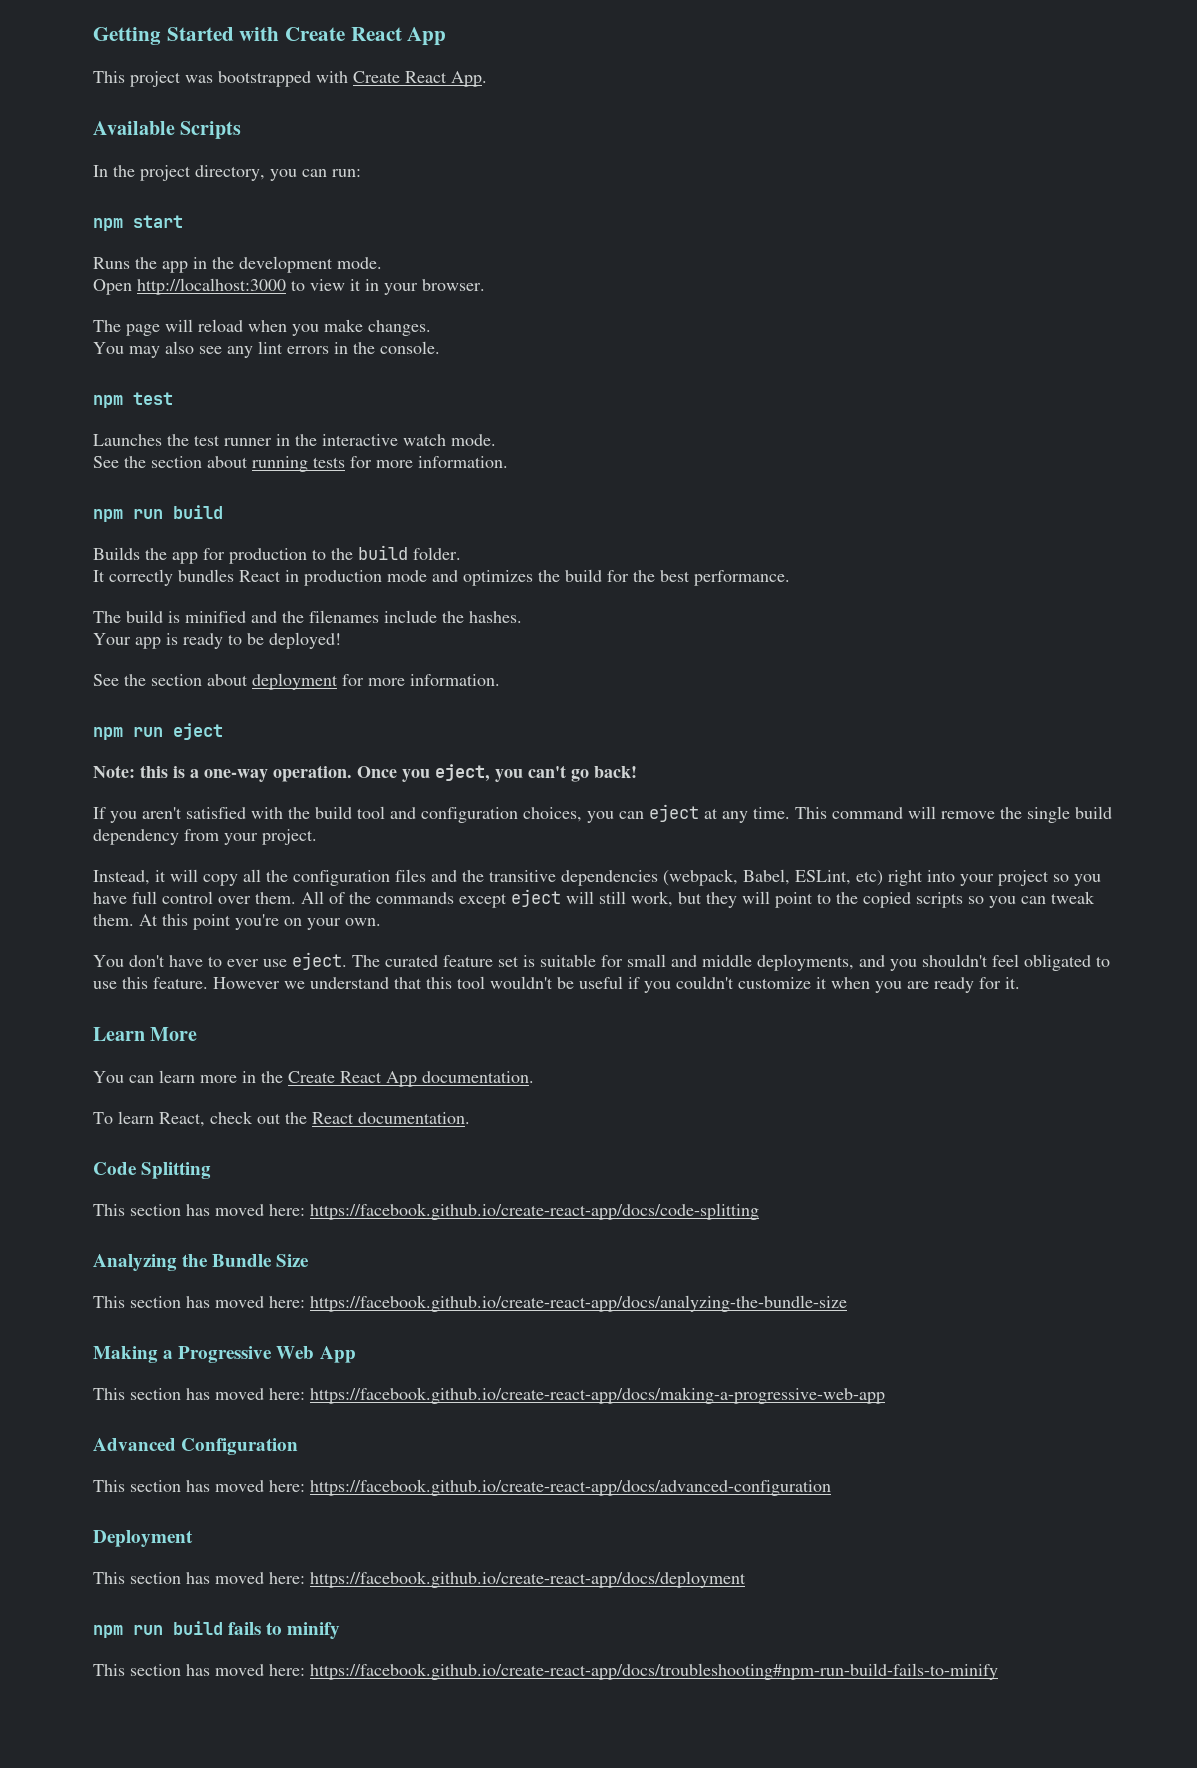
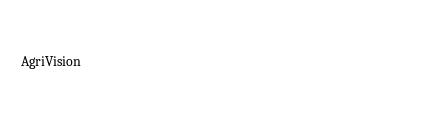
[93,27,447,46] [93,71,487,87] [93,121,242,139] [93,165,361,181] [93,215,183,231] [93,256,382,273] [93,278,485,295] [93,319,431,336] [93,341,440,358] [93,392,173,408] [93,434,496,446] [93,456,508,472] [93,505,223,522] [93,545,461,564] [93,569,790,586] [93,610,522,623] [93,632,341,649] [93,673,500,690] [93,723,223,740] [93,764,637,782] [93,804,1112,823] [93,829,317,845] [93,869,1101,886] [93,889,1095,908] [93,914,381,930] [93,952,1110,971] [93,976,1020,993] [93,1027,198,1041] [93,1070,534,1087] [93,1111,470,1127] [93,1162,212,1179] [93,1203,759,1220] [93,1254,310,1271] [93,1295,847,1312] [93,1346,356,1363] [93,1387,885,1404] [93,1438,299,1455] [93,1479,831,1496] [93,1530,193,1547] [93,1571,746,1588] [93,1621,341,1639] [93,1663,998,1680] Getting Started with Create React App // This project was bootstrapped with Create React App. // Available Scripts // In the project directory, you can run: // npm start // Runs the app in the development mode. // Open http://localhost:3000 to view it in your browser. // The page will reload when you make changes. // You may also see any lint errors in the console. // npm test // Launches the test runner in the interactive watch mode. // See the section about running tests for more information. // npm run build // Builds the app for production to the build folder. // It correctly bundles React in production mode and optimizes the build for the best performance. // The build is minified and the filenames include the hashes. // Your app is ready to be deployed! // See the section about deployment for more information. // npm run eject // Note: this is a one-way operation. Once you eject, you can't go back! // If you aren't satisfied with the build tool and configuration choices, you can eject at any time. This command will remove the single build dependency from your project. // Instead, it will copy all the configuration files and the transitive dependencies (webpack, Babel, ESLint, etc) right into your project so you have full control over them. All of the commands except eject will still work, but they will point to the copied scripts so you can tweak them. At this point you're on your own. // You don't have to ever use eject. The curated feature set is suitable for small and middle deployments, and you shouldn't feel obligated to use this feature. However we understand that this tool wouldn't be useful if you couldn't customize it when you are ready for it. // Learn More // You can learn more in the Create React App documentation. // To learn React, check out the React documentation. // Code Splitting // This section has moved here: https://facebook.github.io/create-react-app/docs/code-splitting // Analyzing the Bundle Size // This section has moved here: https://facebook.github.io/create-react-app/docs/analyzing-the-bundle-size // Making a Progressive Web App // This section has moved here: https://facebook.github.io/create-react-app/docs/making-a-progressive-web-app // Advanced Configuration // This section has moved here: https://facebook.github.io/create-react-app/docs/advanced-configuration // Deployment // This section has moved here: https://facebook.github.io/create-react-app/docs/deployment // npm run build fails to minify // This section has moved here: https://facebook.github.io/create-react-app/docs/troubleshooting#npm-run-build-fails-to-minify -> [21,56,81,69] AgriVision

